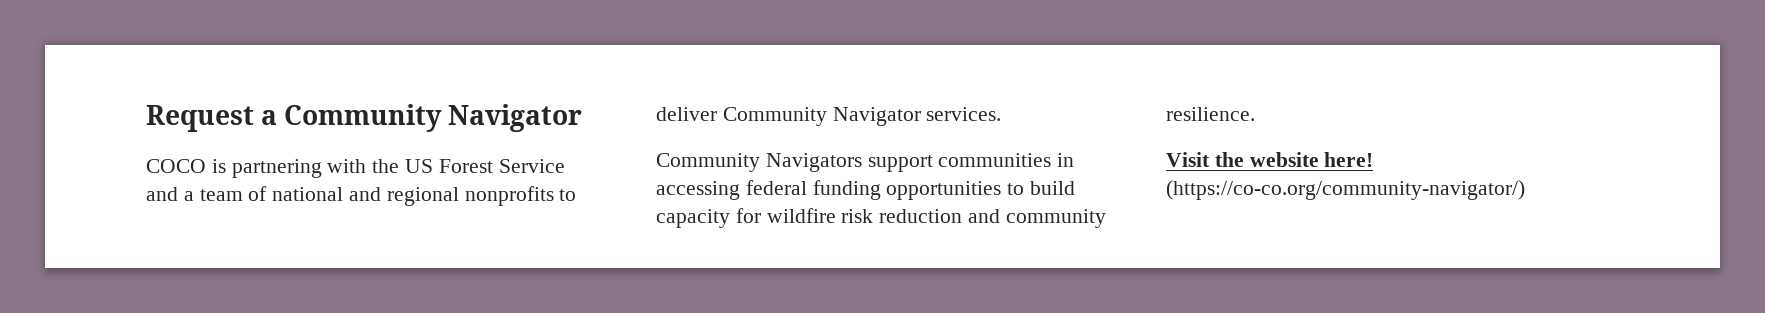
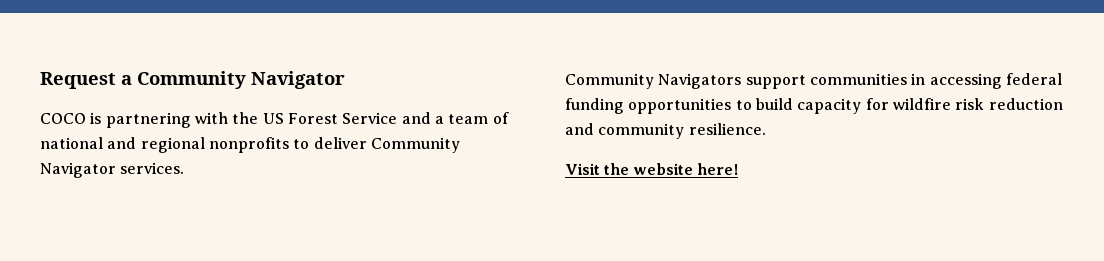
[1166,180,1525,200] (https://co-co.org/community-navigator/) -> (738, 169) none

